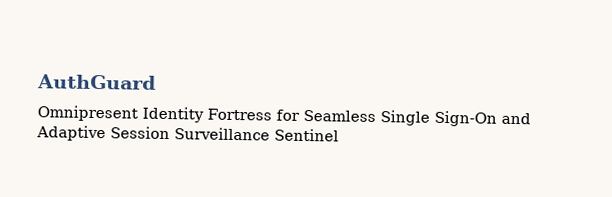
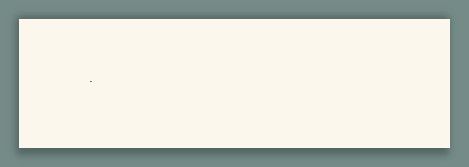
[37,74,156,90] [37,105,531,127] [36,125,339,142] AuthGuard // Omnipresent Identity Fortress for Seamless Single Sign-On and Adaptive Session Surveillance Sentinel -> [89,81,93,82] .

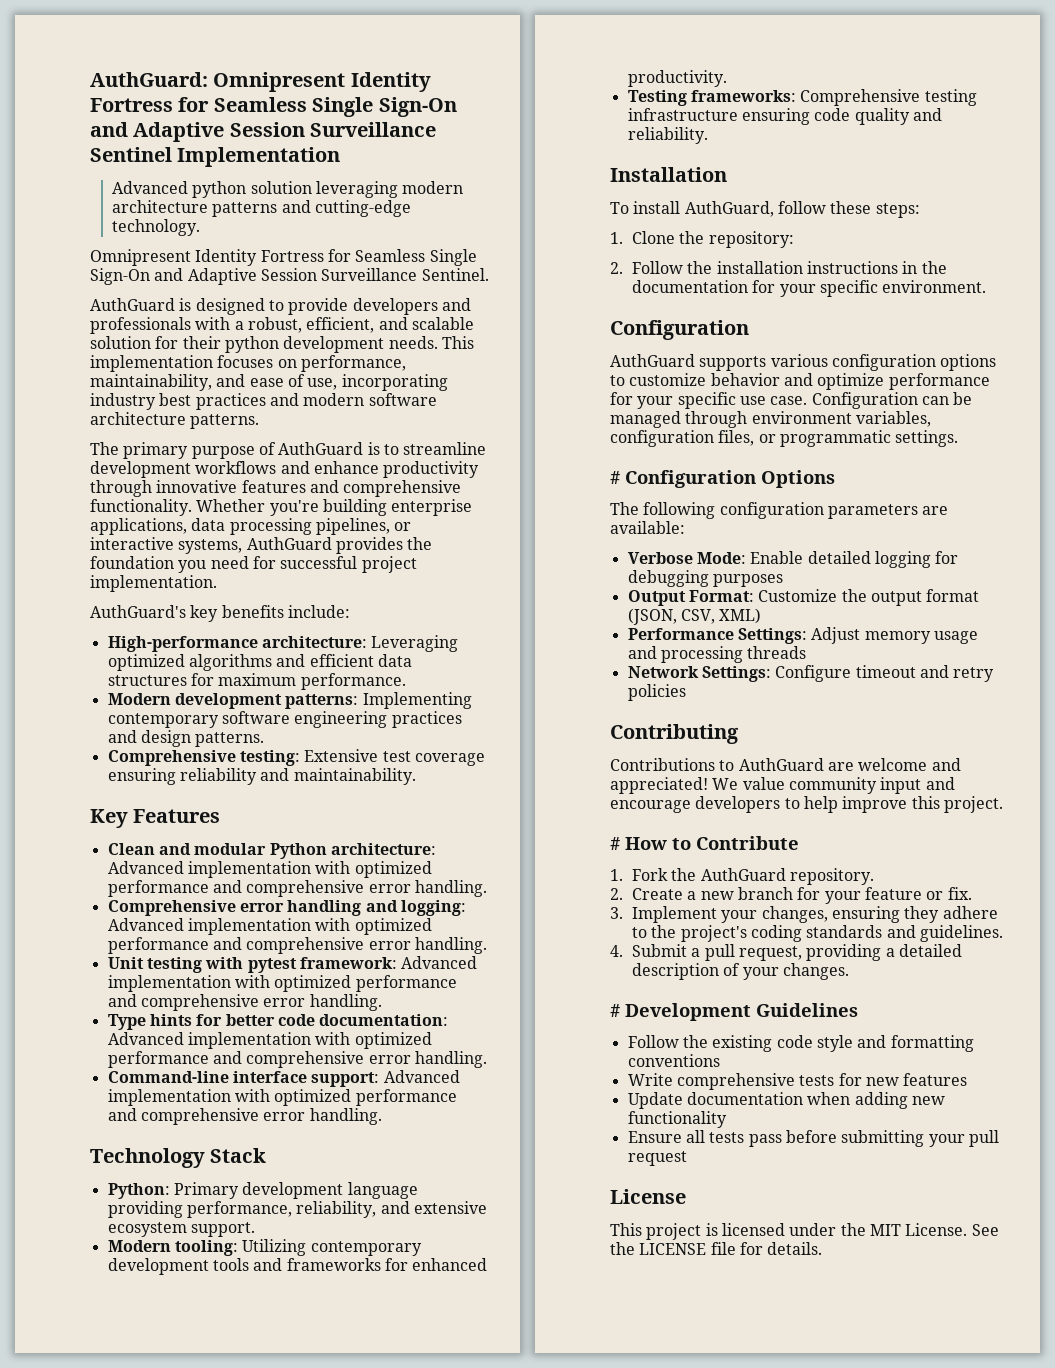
[89,81,93,82] . -> [90,72,431,92] [90,97,457,117] [90,122,437,142] [90,147,341,167] [112,181,464,198] [112,200,412,217] [112,219,201,236] [90,249,477,266] [90,268,489,285] [90,298,471,315] [90,317,474,334] [90,336,474,353] [90,355,406,372] [90,374,448,391] [90,393,437,410] [90,412,260,429] [90,442,487,459] [90,461,480,478] [90,480,462,497] [90,499,473,516] [90,518,412,535] [90,537,433,554] [90,556,417,573] [90,575,217,592] [90,605,350,622] [107,635,459,652] [107,654,412,671] [107,673,406,690] [107,692,472,709] [107,711,462,728] [107,730,265,747] [107,749,485,766] [107,768,416,785] [90,809,221,828] [107,843,436,859] [107,861,432,878] [107,880,487,897] [107,900,466,916] [107,918,432,935] [107,937,487,954] [107,956,478,973] [107,975,457,992] [107,994,382,1011] [107,1014,449,1030] [107,1032,432,1049] [107,1051,487,1068] [107,1070,460,1087] [107,1089,457,1106] [107,1108,382,1125] [90,1148,267,1168] [107,1182,418,1199] [107,1201,487,1218] [107,1222,255,1237] [107,1239,422,1256] [107,1258,488,1275] [627,70,727,87] [627,89,977,106] [627,108,942,125] [627,127,708,144] [610,167,727,182] [610,201,920,218] [610,231,794,248] [610,261,947,274] [632,280,987,297] [610,320,749,340] [610,354,997,371] [610,373,990,390] [610,392,973,409] [610,411,931,428] [610,430,959,447] [610,470,835,488] [610,502,949,519] [610,521,685,534] [627,551,959,568] [627,570,783,587] [627,589,980,606] [627,608,762,625] [627,627,978,644] [627,646,807,663] [627,665,995,682] [627,684,686,701] [610,724,739,744] [610,758,961,771] [610,777,955,794] [610,796,1003,813] [610,836,799,850] [610,868,875,885] [610,887,972,904] [610,906,998,923] [632,925,1003,942] [610,944,962,961] [632,963,850,980] [610,1003,858,1021] [627,1035,974,1052] [627,1054,720,1067] [627,1073,968,1090] [627,1092,945,1109] [627,1111,727,1128] [627,1130,999,1147] [627,1151,687,1166] [610,1189,686,1204] [610,1223,999,1240] [610,1242,823,1255] AuthGuard: Omnipresent Identity Fortress for Seamless Single Sign-On and Adaptive Session Surveillance Sentinel Implementation // Advanced python solution leveraging modern architecture patterns and cutting-edge technology. // Omnipresent Identity Fortress for Seamless Single Sign-On and Adaptive Session Surveillance Sentinel. // AuthGuard is designed to provide developers and professionals with a robust, efficient, and scalable solution for their python development needs. This implementation focuses on performance, maintainability, and ease of use, incorporating industry best practices and modern software architecture patterns. // The primary purpose of AuthGuard is to streamline development workflows and enhance productivity through innovative features and comprehensive functionality. Whether you're building enterprise applications, data processing pipelines, or interactive systems, AuthGuard provides the foundation you need for successful project implementation. // AuthGuard's key benefits include: // High-performance architecture: Leveraging optimized algorithms and efficient data structures for maximum performance. // Modern development patterns: Implementing contemporary software engineering practices and design patterns. // Comprehensive testing: Extensive test coverage ensuring reliability and maintainability. // Key Features // Clean and modular Python architecture: Advanced implementation with optimized performance and comprehensive error handling. // Comprehensive error handling and logging: Advanced implementation with optimized performance and comprehensive error handling. // Unit testing with pytest framework: Advanced implementation with optimized performance and comprehensive error handling. // Type hints for better code documentation: Advanced implementation with optimized performance and comprehensive error handling. // Command-line interface support: Advanced implementation with optimized performance and comprehensive error handling. // Technology Stack // Python: Primary development language providing performance, reliability, and extensive ecosystem support. // Modern tooling: Utilizing contemporary development tools and frameworks for enhanced productivity. // Testing frameworks: Comprehensive testing infrastructure ensuring code quality and reliability. // Installation // To install AuthGuard, follow these steps: // 1. Clone the repository: // 2. Follow the installation instructions in the documentation for your specific environment. // Configuration // AuthGuard supports various configuration options to customize behavior and optimize performance for your specific use case. Configuration can be managed through environment variables, configuration files, or programmatic settings. // # Configuration Options // The following configuration parameters are available: // Verbose Mode: Enable detailed logging for debugging purposes // Output Format: Customize the output format (JSON, CSV, XML) // Performance Settings: Adjust memory usage and processing threads // Network Settings: Configure timeout and retry policies // Contributing // Contributions to AuthGuard are welcome and appreciated! We value community input and encourage developers to help improve this project. // # How to Contribute // 1. Fork the AuthGuard repository. // 2. Create a new branch for your feature or fix. // 3. Implement your changes, ensuring they adhere to the project's coding standards and guidelines. // 4. Submit a pull request, providing a detailed description of your changes. // # Development Guidelines // Follow the existing code style and formatting conventions // Write comprehensive tests for new features // Update documentation when adding new functionality // Ensure all tests pass before submitting your pull request // License // This project is licensed under the MIT License. See the LICENSE file for details.

